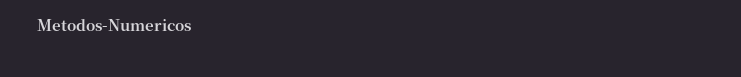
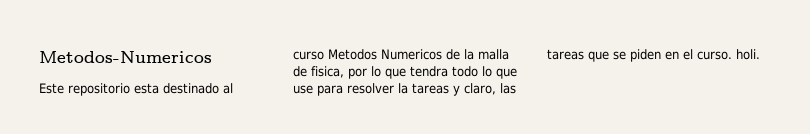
(191, 25) none -> [39,83,233,96] [293,49,509,60] [293,66,517,79] [293,83,516,96] [547,49,760,62] // Este repositorio esta destinado al curso Metodos Numericos de la malla de fisica, por lo que tendra todo lo que use para resolver la tareas y claro, las tareas que se piden en el curso. holi.

